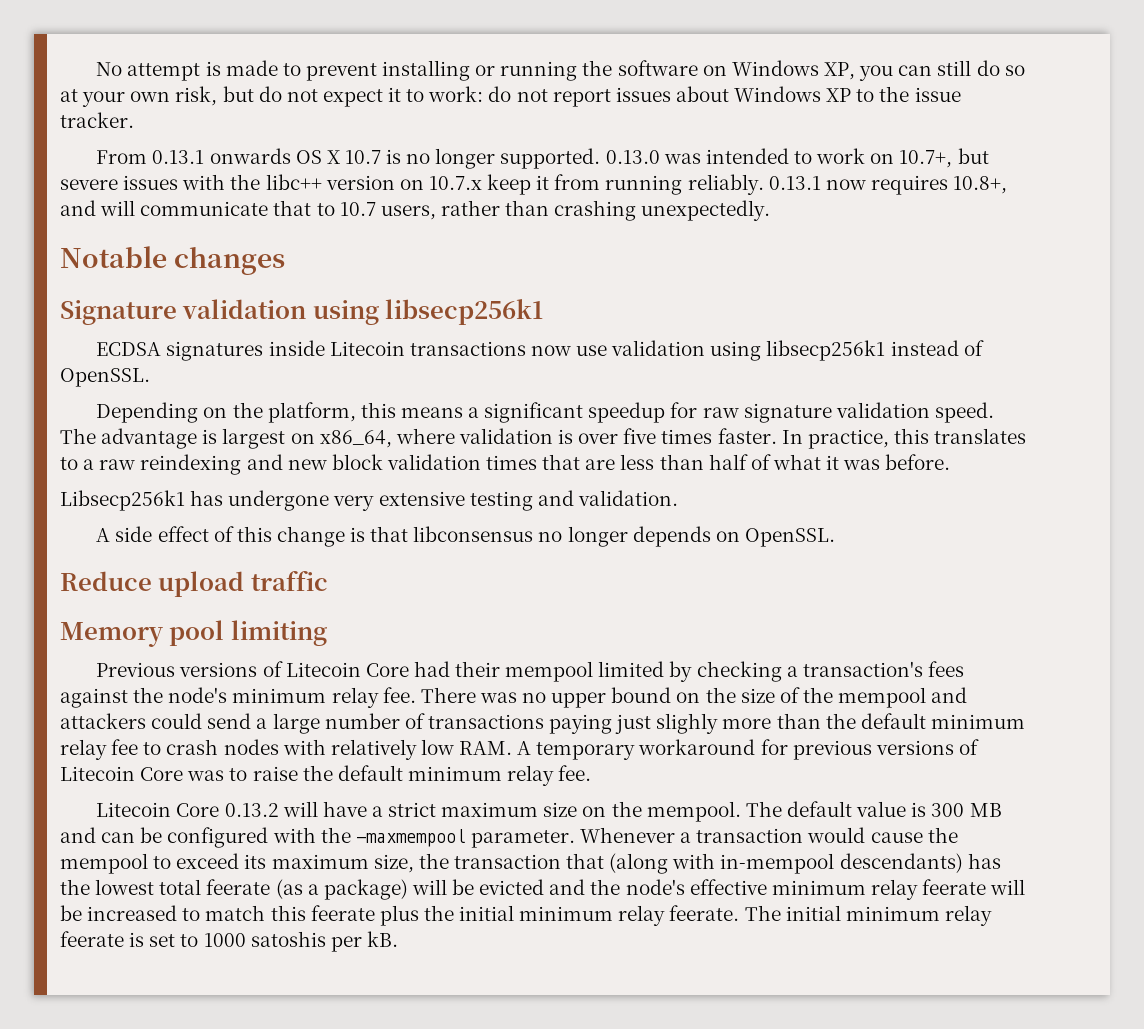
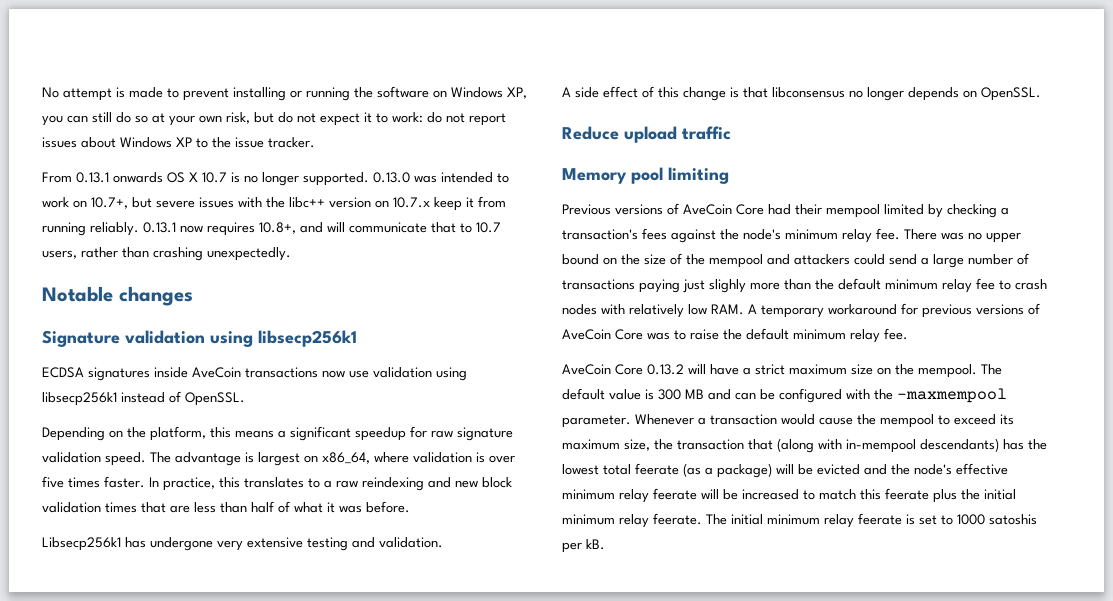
[329,341,405,356] Litecoin -> [192,367,241,378] AveCoin
[285,662,361,677] Litecoin -> [683,204,732,215] AveCoin
[60,766,135,781] Litecoin -> [562,329,611,340] AveCoin
[96,802,172,817] Litecoin -> [562,364,611,375] AveCoin

